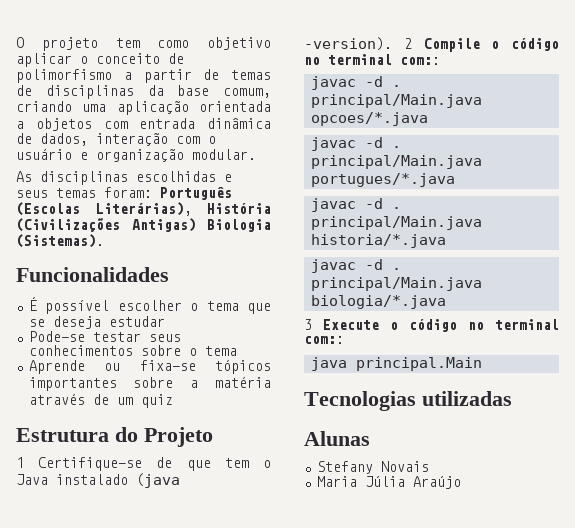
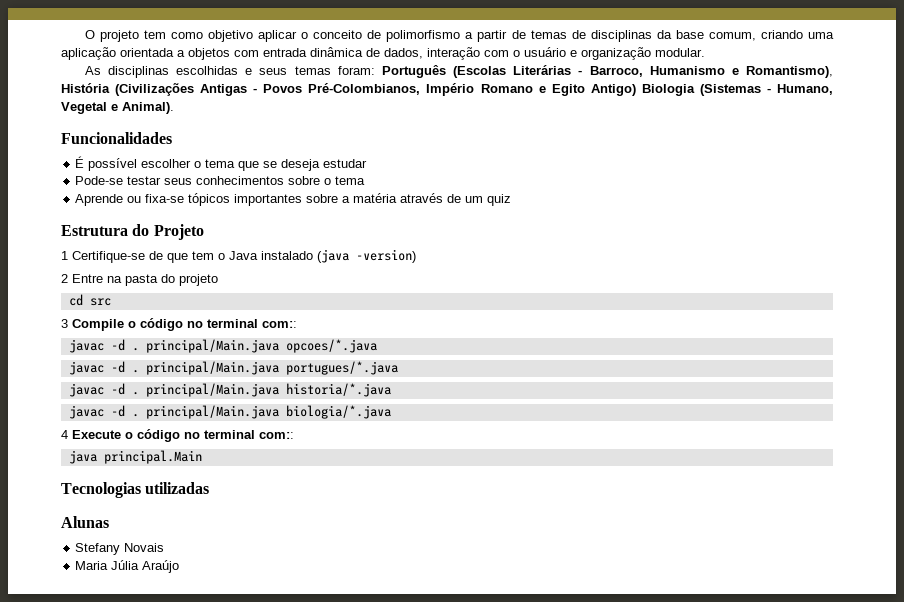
[95,202,271,216] [16,218,271,232] [16,234,104,248] Literárias), História (Civilizações Antigas) Biologia (Sistemas). -> [513,65,834,78] [61,83,833,96] [61,102,174,114] Literárias - Barroco, Humanismo e Romantismo), História (Civilizações Antigas - Povos Pré-Colombianos, Império Romano e Egito Antigo) Biologia (Sistemas - Humano, Vegetal e Animal).
[304,37,412,51] -version). 2 -> [356,249,416,263] [61,274,218,286] [68,294,111,306] [61,319,68,328] -version) // 2 Entre na pasta do projeto // cd src // 3
[304,319,312,330] 3 -> [61,430,68,439] 4

